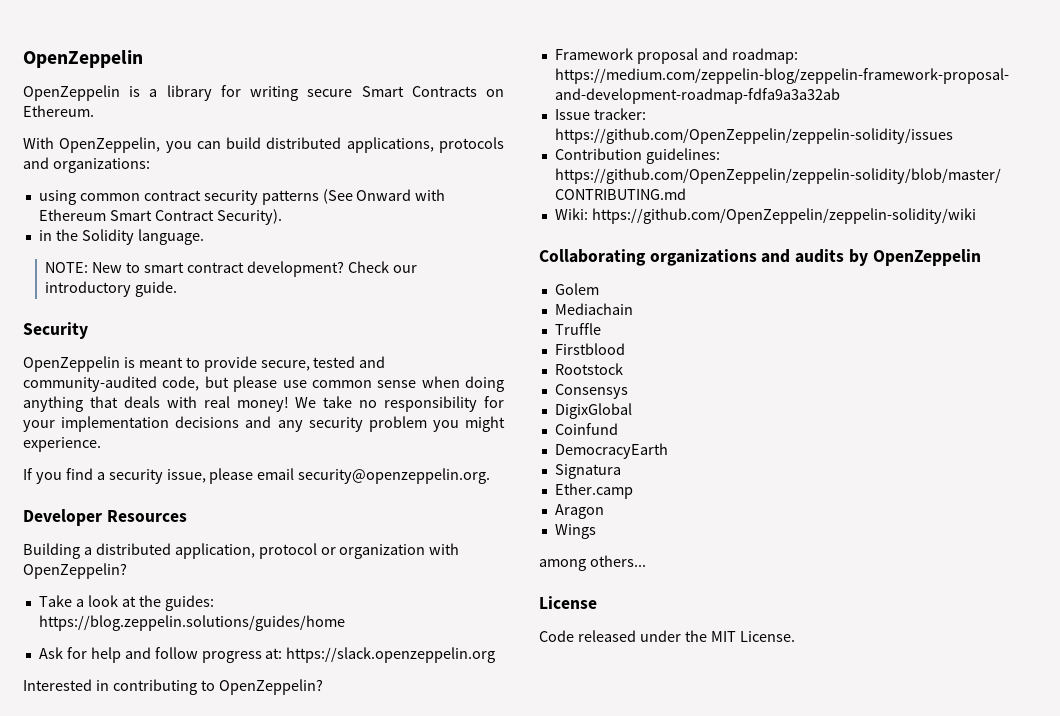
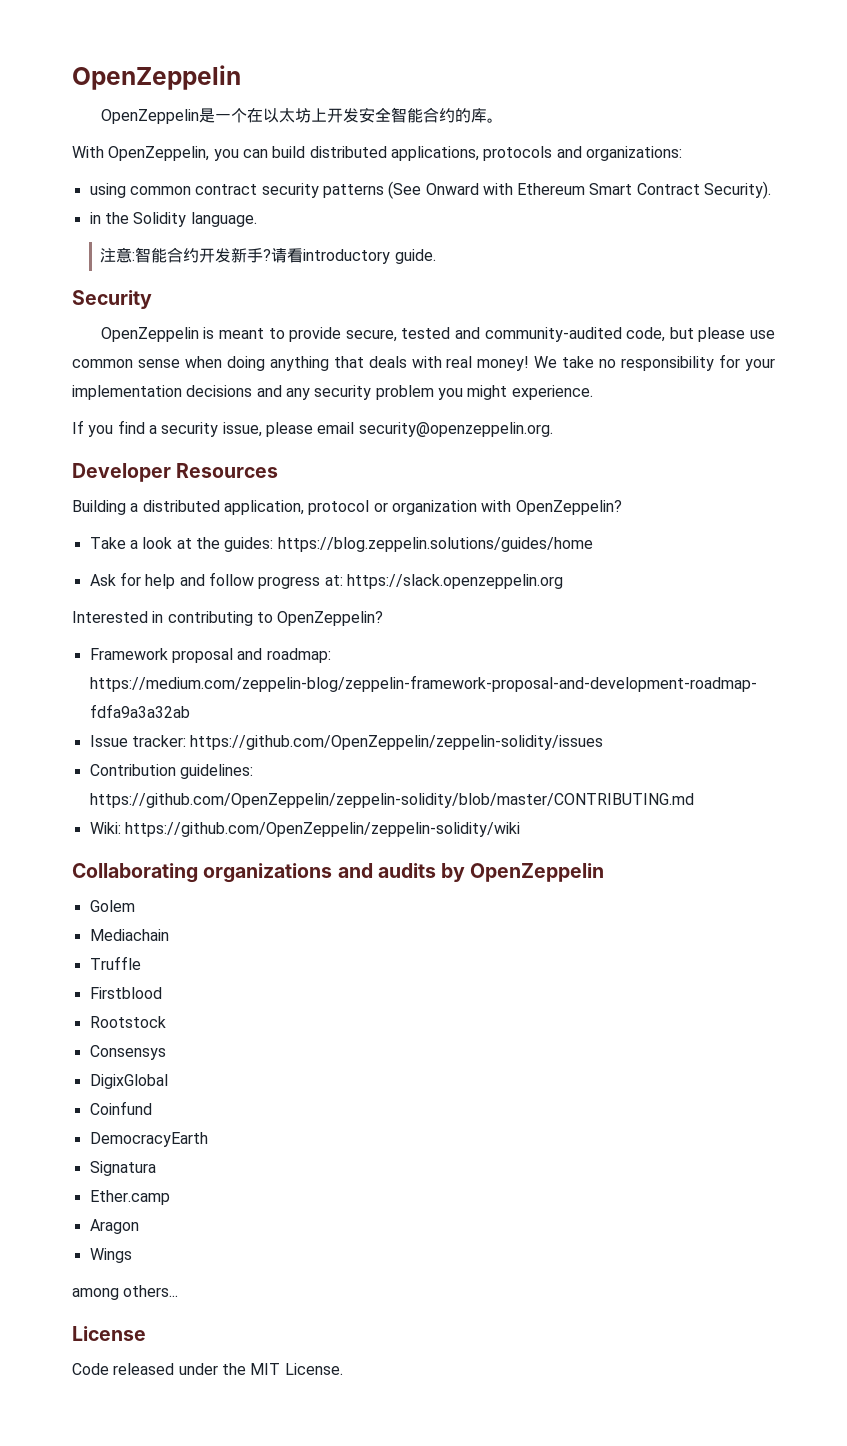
[129,85,505,101] [23,105,94,117] is a library for writing secure Smart Contracts on Ethereum. -> [198,107,503,123] 是一个在以太坊上开发安全智能合约的库。
[45,261,417,277] NOTE: New to smart contract development? Check our -> [100,247,304,263] 注意:智能合约开发新手?请看

